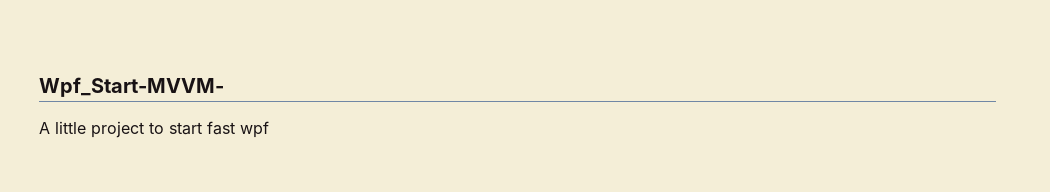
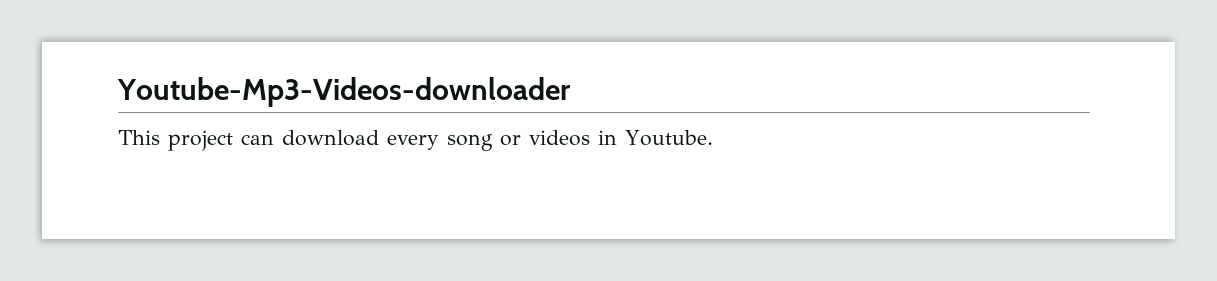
[39,77,224,97] [39,121,269,138] Wpf_Start-MVVM- // A little project to start fast wpf -> [117,77,571,107] [118,130,713,151] Youtube-Mp3-Videos-downloader // This project can download every song or videos in Youtube.

